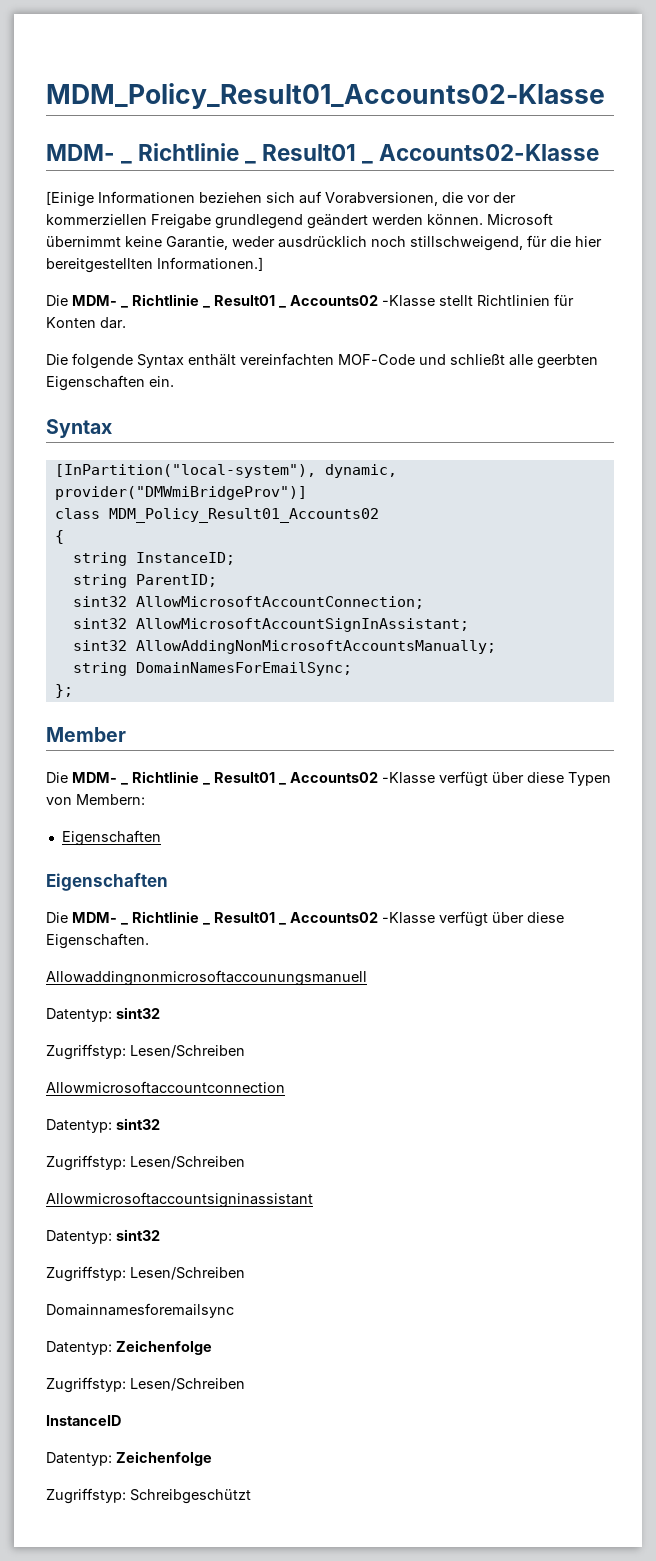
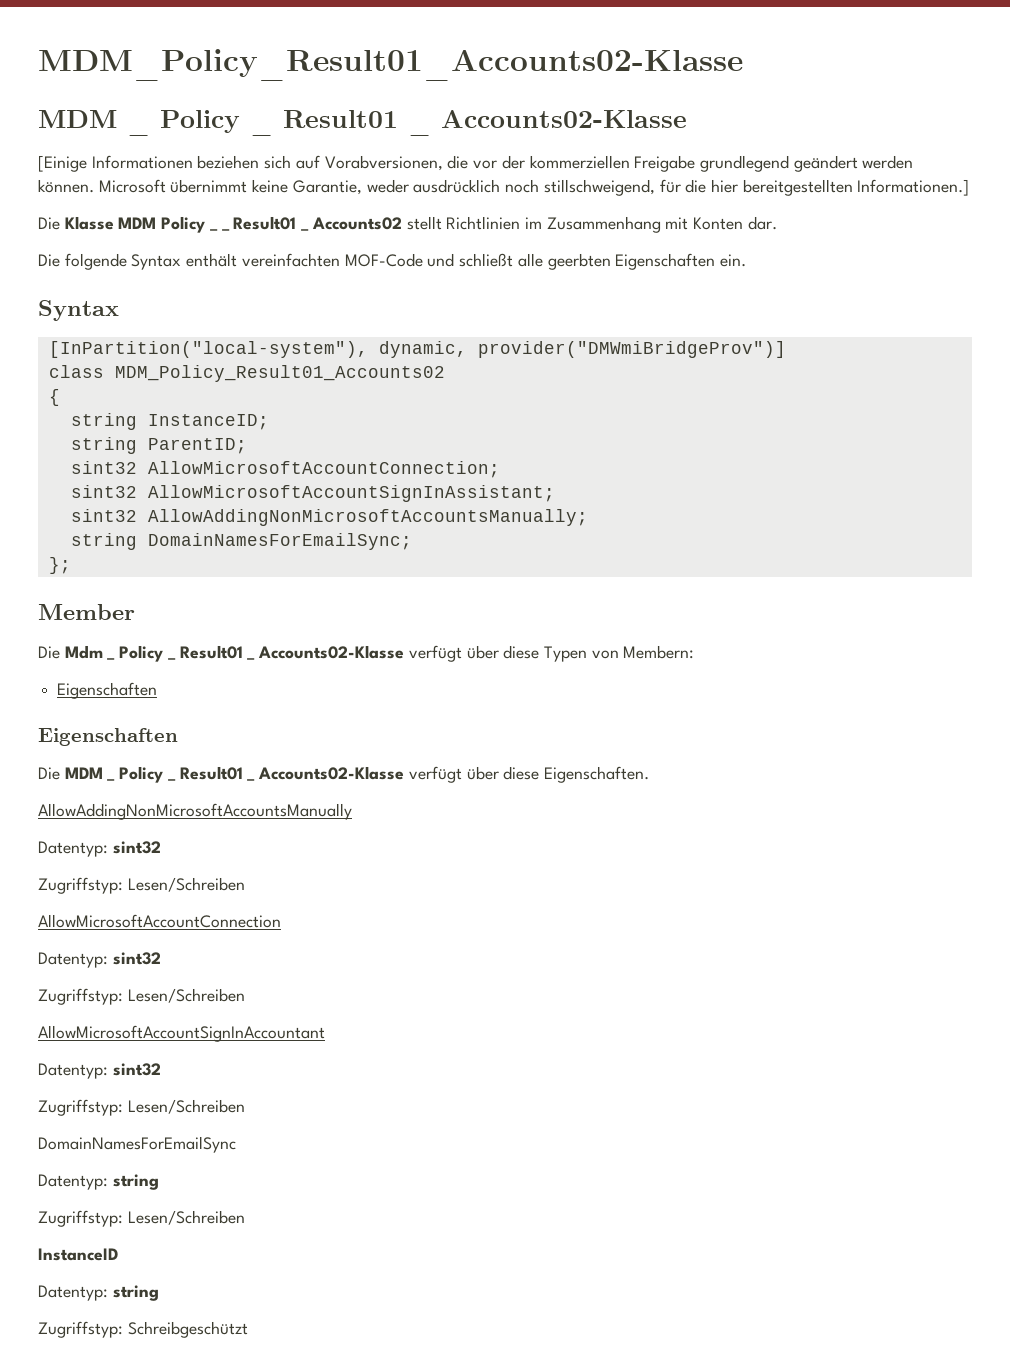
[46,144,115,161] [121,161,133,164] [138,143,240,161] MDM- _ Richtlinie -> [38,110,117,128] [127,110,240,136] MDM _ Policy
[72,295,117,306] [121,306,128,308] [132,294,199,306] [203,306,210,308] [214,295,275,306] [279,306,286,308] [290,295,435,307] MDM- _ Richtlinie _ Result01 _ Accounts02 -Klasse -> [64,216,402,233] Klasse MDM Policy _ _ Result01 _ Accounts02
[554,294,574,306] für -> [524,216,689,233] im Zusammenhang mit
[72,772,117,783] [121,783,128,785] [132,771,199,783] [203,783,210,785] [214,772,275,783] [279,783,286,785] [290,772,435,784] MDM- _ Richtlinie _ Result01 _ Accounts02 -Klasse -> [64,645,405,662] Mdm _ Policy _ Result01 _ Accounts02-Klasse
[72,912,117,923] [121,923,128,925] [132,911,199,923] [203,923,210,925] [214,912,275,923] [279,923,286,925] [290,912,435,924] MDM- _ Richtlinie _ Result01 _ Accounts02 -Klasse -> [64,767,103,779] [107,766,405,783] MDM _ Policy _ Result01 _ Accounts02-Klasse
[46,970,367,986] [46,1007,160,1022] [46,1044,245,1060] [46,1081,285,1094] [46,1118,160,1133] [46,1155,245,1171] [46,1192,313,1208] [46,1229,160,1244] [46,1266,245,1282] [46,1303,234,1318] [46,1340,212,1355] Allowaddingnonmicrosoftaccounungsmanuell // Datentyp: sint32 // Zugriffstyp: Lesen/Schreiben // Allowmicrosoftaccountconnection // Datentyp: sint32 // Zugriffstyp: Lesen/Schreiben // Allowmicrosoftaccountsigninassistant // Datentyp: sint32 // Zugriffstyp: Lesen/Schreiben // Domainnamesforemailsync // Datentyp: Zeichenfolge -> [38,803,352,820] [38,841,161,857] [38,877,245,894] [38,914,281,928] [38,952,161,968] [38,988,245,1005] [38,1025,325,1042] [38,1063,161,1079] [38,1099,245,1116] [38,1136,236,1153] [38,1174,159,1190] AllowAddingNonMicrosoftAccountsManually // Datentyp: sint32 // Zugriffstyp: Lesen/Schreiben // AllowMicrosoftAccountConnection // Datentyp: sint32 // Zugriffstyp: Lesen/Schreiben // AllowMicrosoftAccountSignInAccountant // Datentyp: sint32 // Zugriffstyp: Lesen/Schreiben // DomainNamesForEmailSync // Datentyp: string
[116,1451,212,1466] Zeichenfolge -> [112,1285,159,1301] string

